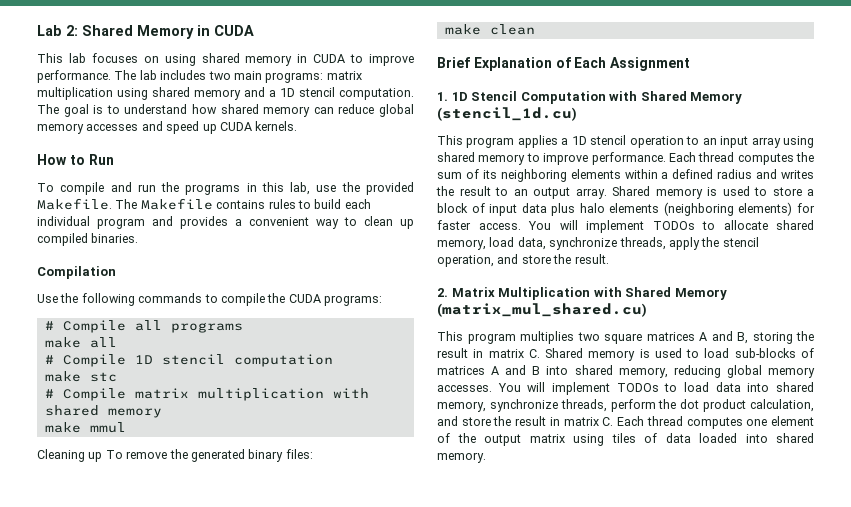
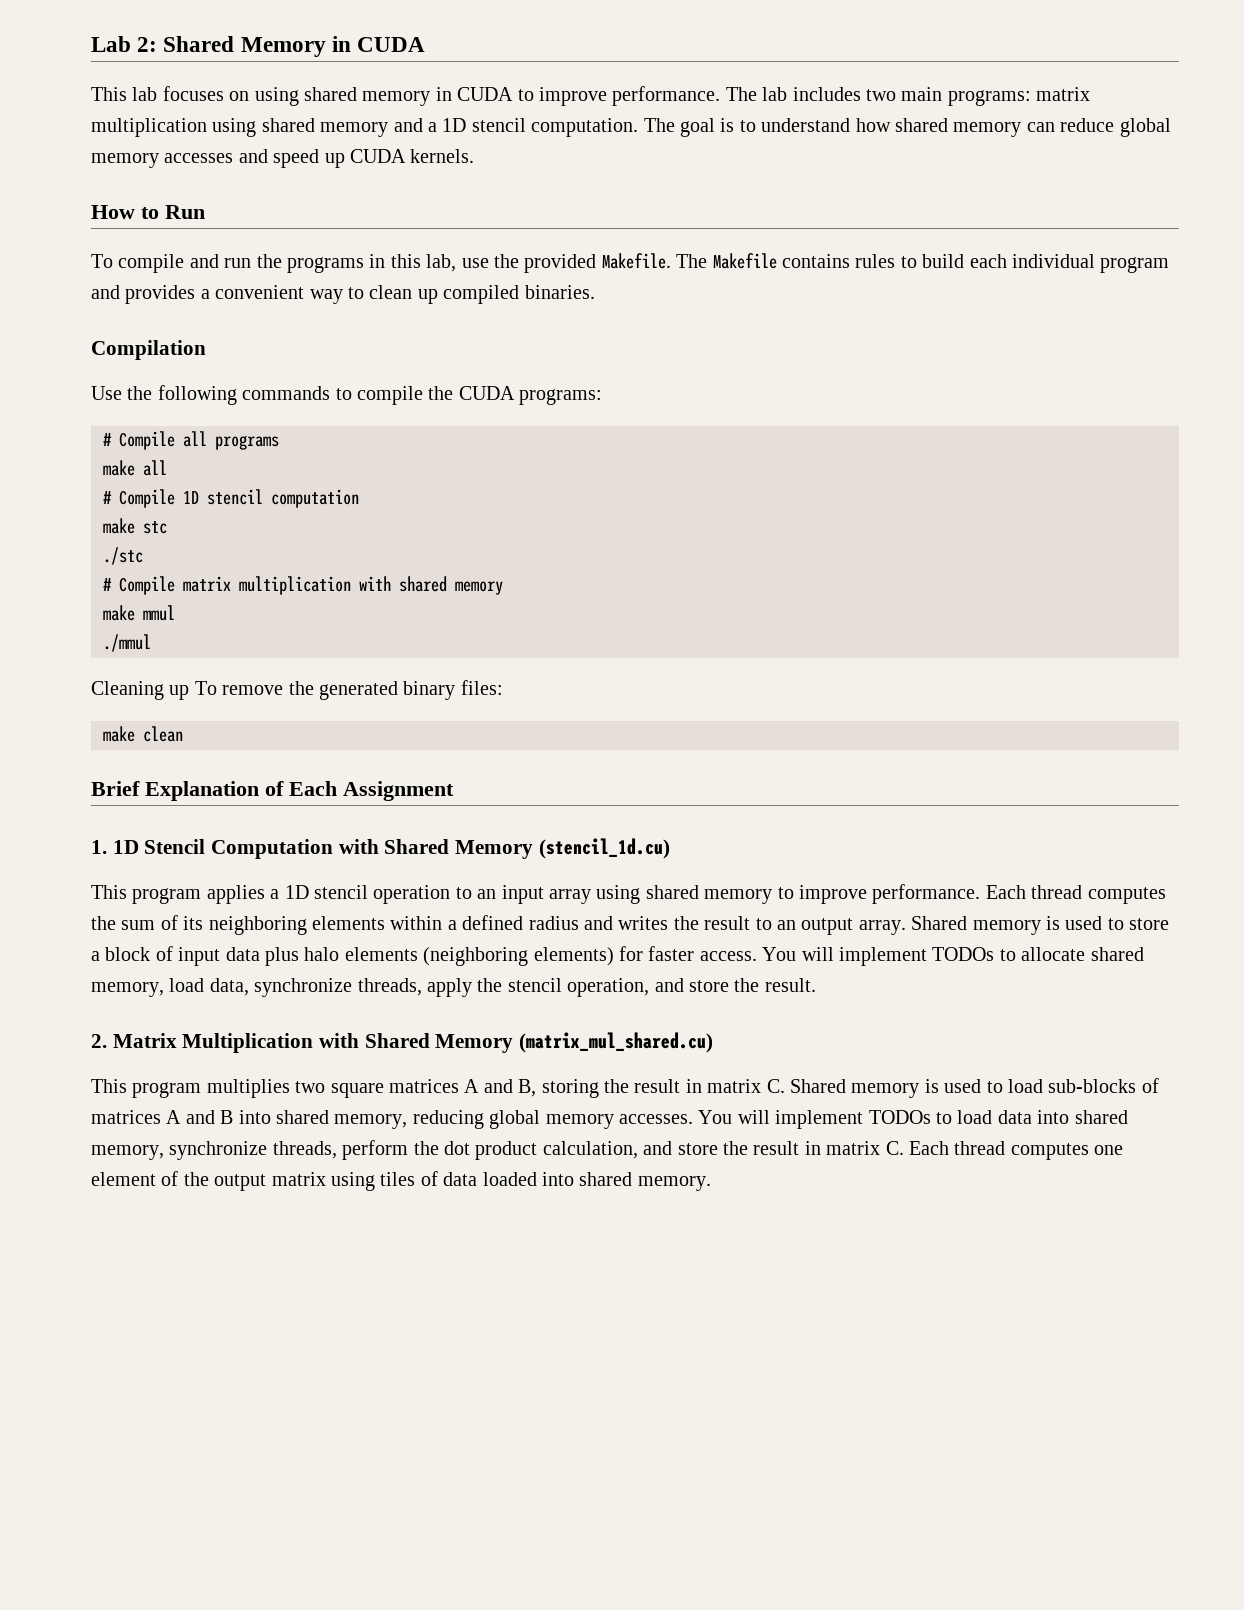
(117, 377) none -> [103,547,143,565] // ./stc
(126, 427) none -> [103,634,151,652] // ./mmul

